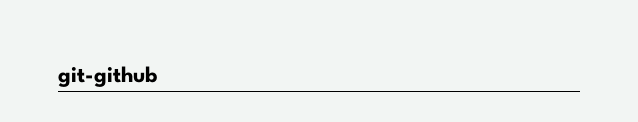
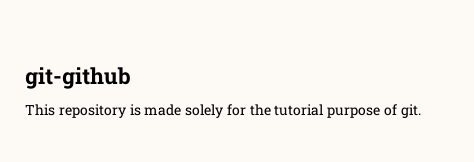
(158, 76) none -> [25,104,421,118] // This repository is made solely for the tutorial purpose of git.

